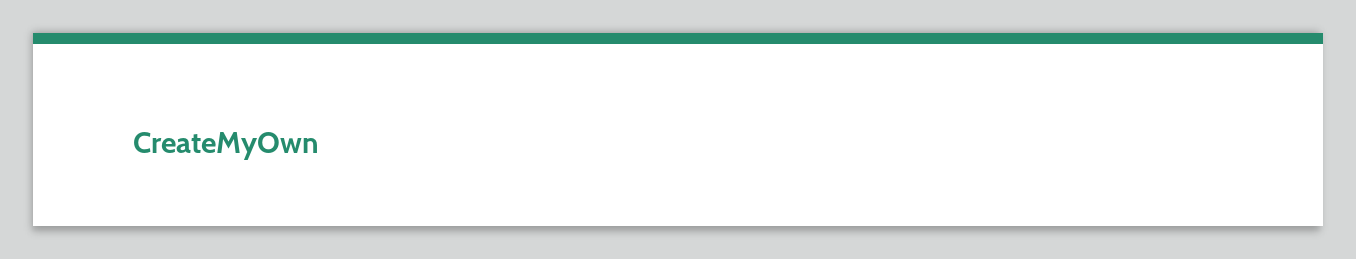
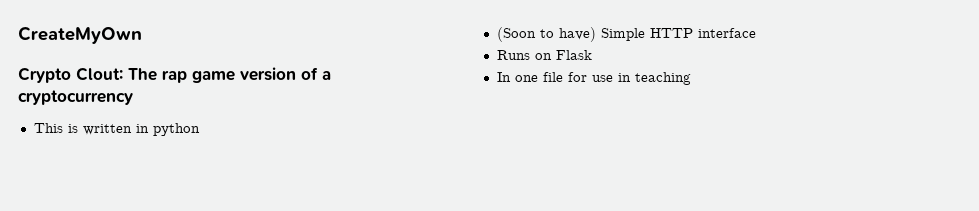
(319, 146) none -> [18,67,331,83] [18,90,133,105] [33,123,200,136] [496,27,756,42] [496,50,592,60] [496,72,691,85] // Crypto Clout: The rap game version of a cryptocurrency // This is written in python // (Soon to have) Simple HTTP interface // Runs on Flask // In one file for use in teaching

